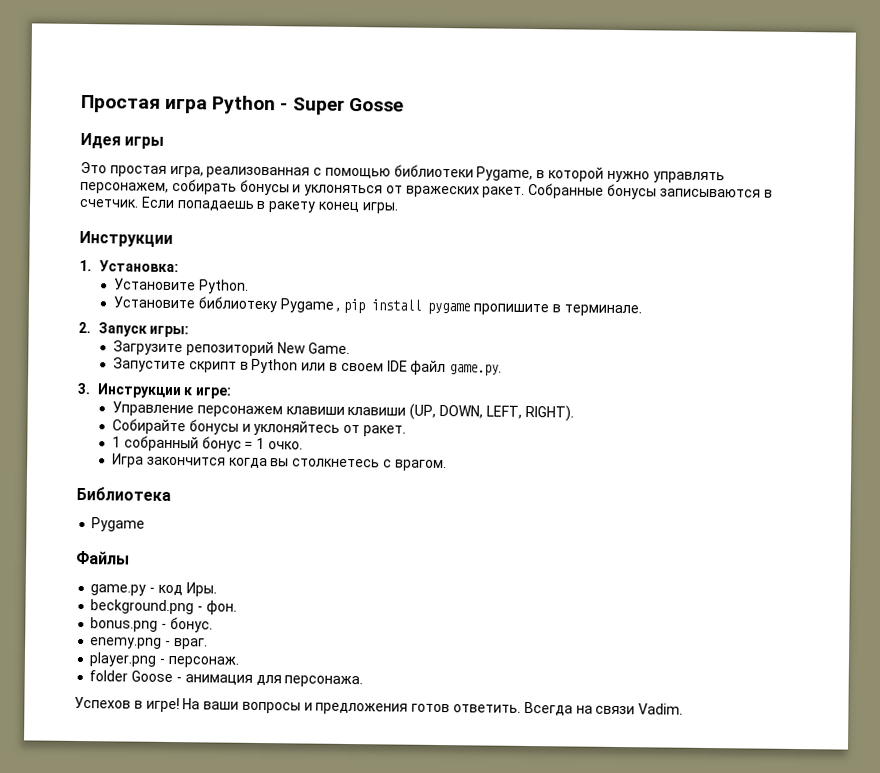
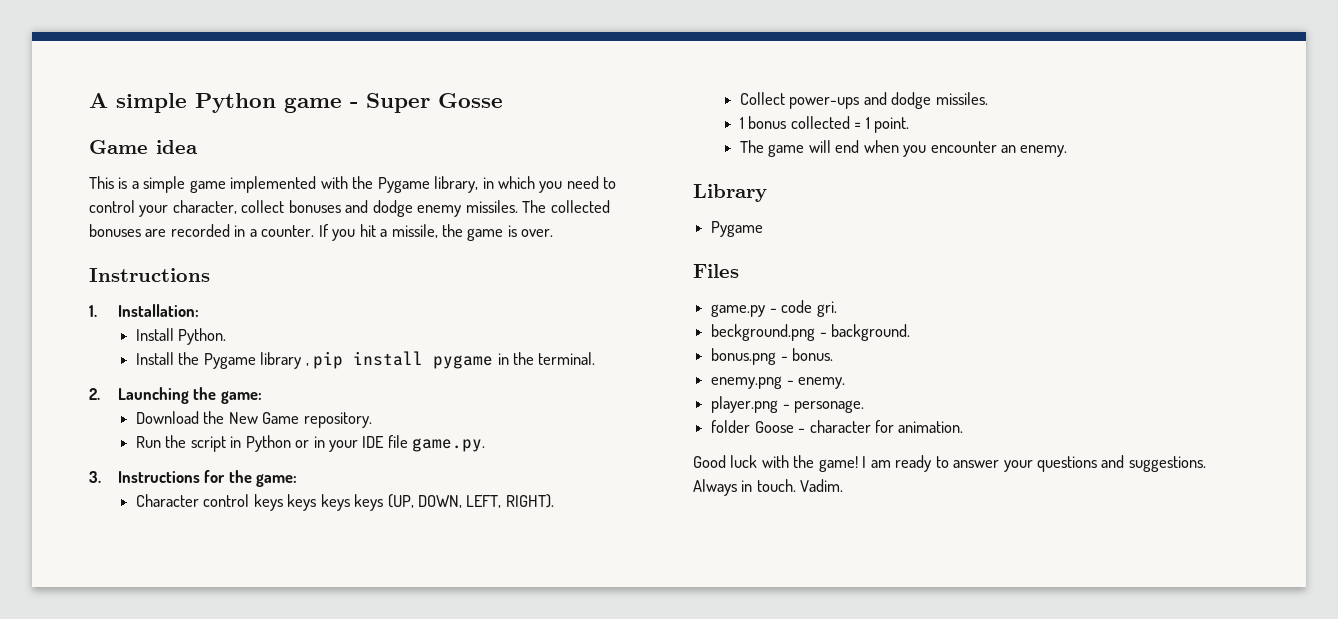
[81,94,277,115] Простая игра Python -> [89,93,342,113] A simple Python game
[80,132,165,150] [80,161,725,184] [80,178,773,200] [79,196,399,214] [79,230,173,249] Идея игры // Это простая игра, реализованная с помощью библиотеки Pygame, в которой нужно управлять персонажем, собирать бонусы и уклоняться от вражеских ракет. Собранные бонусы записываются в счетчик. Если попадаешь в ракету конец игры. // Инструкции -> [89,140,198,154] [89,176,617,193] [89,200,610,217] [89,224,554,241] [89,268,210,282] Game idea // This is a simple game implemented with the Pygame library, in which you need to control your character, collect bonuses and dodge enemy missiles. The collected bonuses are recorded in a counter. If you hit a missile, the game is over. // Instructions
[98,260,179,273] [114,278,197,291] Установка: // Установите -> [117,304,199,317] [135,328,174,341] Installation: // Install
[113,296,642,317] [78,321,190,338] [113,340,351,357] [113,357,503,376] [77,382,232,399] [112,401,574,422] [112,418,406,437] [112,435,303,452] [112,453,447,472] [76,486,171,501] Установите библиотеку Pygame , pip install pygame пропишите в терминале. // 2. Запуск игры: // Загрузите репозиторий New Game. // Запустите скрипт в Python или в своем IDE файл game.py. // 3. Инструкции к игре: // Управление персонажем клавиши клавиши (UP, DOWN, LEFT, RIGHT). // Собирайте бонусы и уклоняйтесь от ракет. // 1 собранный бонус = 1 очко. // Игра закончится когда вы столкнетесь с врагом. // Библиотекa -> [135,351,596,369] [89,387,262,404] [135,411,372,428] [135,435,486,452] [89,470,297,487] [135,494,554,511] [739,92,988,109] [739,116,910,133] [739,140,1068,157] [693,184,767,202] Install the Pygame library , pip install pygame in the terminal. // 2. Launching the game: // Download the New Game repository. // Run the script in Python or in your IDE file game.py. // 3. Instructions for the game: // Character control keys keys keys keys (UP, DOWN, LEFT, RIGHT). // Collect power-ups and dodge missiles. // 1 bonus collected = 1 point. // The game will end when you encounter an enemy. // Library
[75,550,130,565] Файлы -> [693,264,739,278] Files
[157,582,217,597] код Иры. -> [781,300,837,317] code gri.
[205,600,237,615] фон. -> [831,324,911,341] background.
[169,616,213,633] бонус. -> [792,348,834,361] bonus.
[173,638,208,650] враг. -> [798,377,846,389] enemy.
[167,655,239,668] персонаж. -> [794,400,865,413] personage.
[184,674,364,688] [74,696,636,716] анимация для персонажа. // Успехов в игре! На ваши вопросы и предложения готов ответить. Всегда на связи -> [809,420,964,433] [693,455,1206,472] [693,479,796,496] character for animation. // Good luck with the game! I am ready to answer your questions and suggestions. Always in touch.

